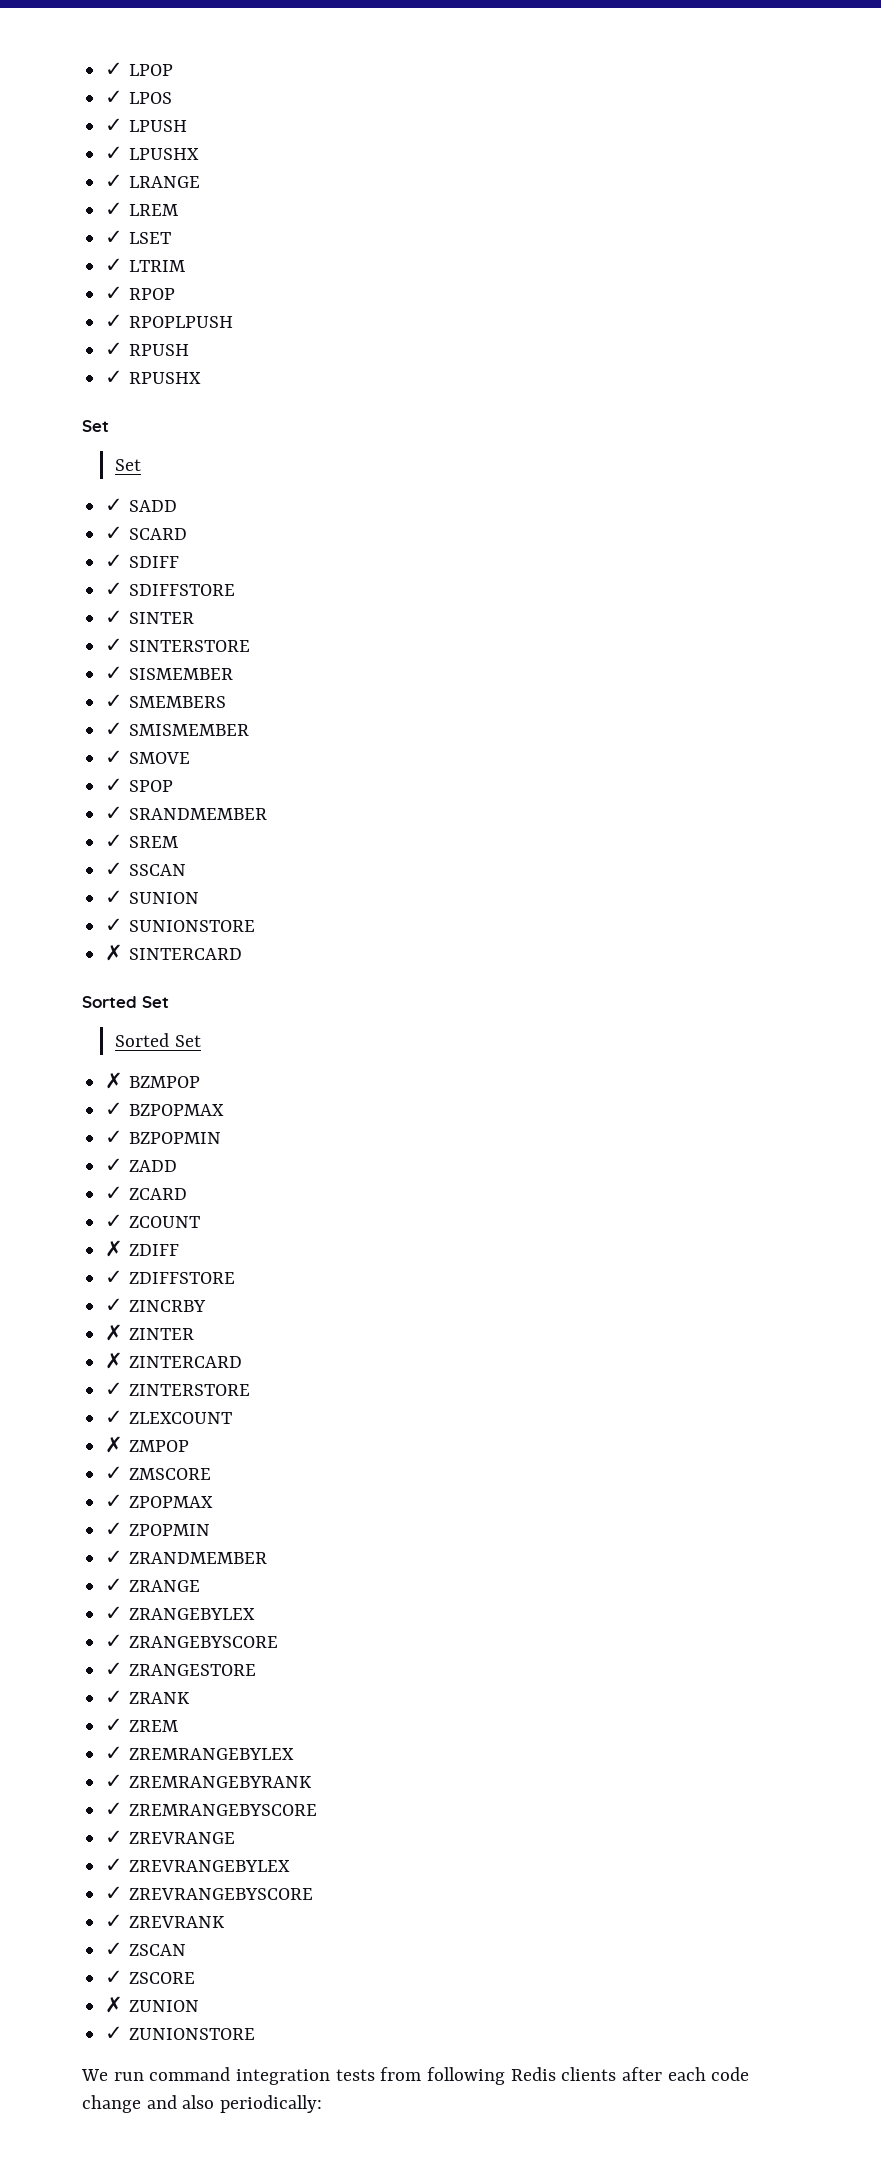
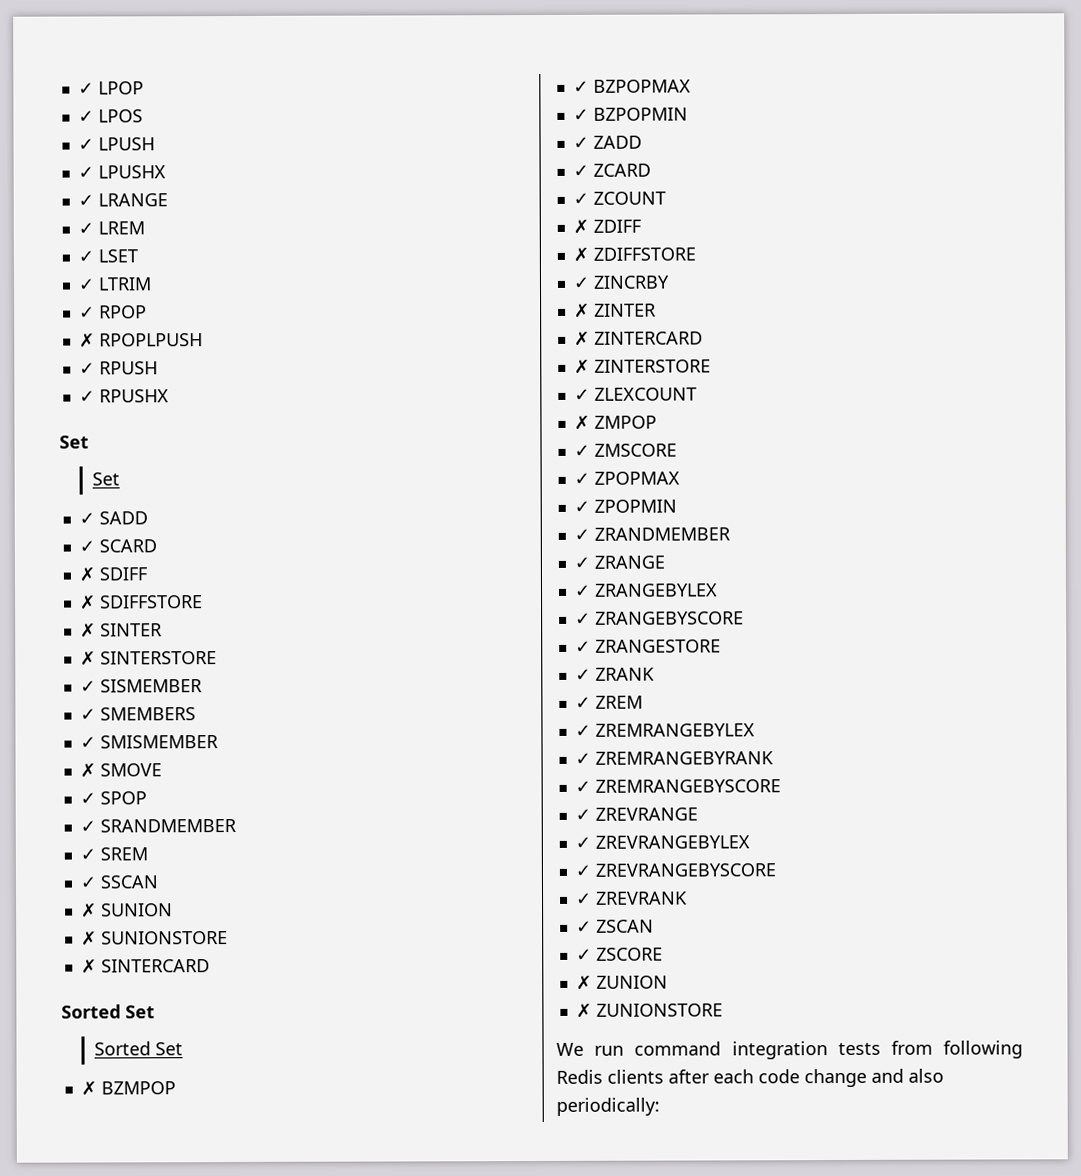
[105,314,124,328] ✓ -> [78,332,95,348] ✗
[105,554,124,568] ✓ -> [78,566,95,582] ✗
[105,582,124,596] ✓ -> [79,594,96,610] ✗
[105,610,124,624] ✓ -> [79,622,96,638] ✗
[105,638,124,652] ✓ -> [79,650,96,666] ✗
[105,750,124,764] ✓ -> [79,762,96,778] ✗
[105,890,124,904] ✓ -> [80,902,97,918] ✗
[105,918,124,932] ✓ -> [80,930,97,946] ✗
[105,1270,124,1284] ✓ -> [572,246,589,262] ✗
[105,1382,124,1396] ✓ -> [573,358,590,374] ✗
[105,2026,124,2040] ✓ -> [575,1002,592,1018] ✗

